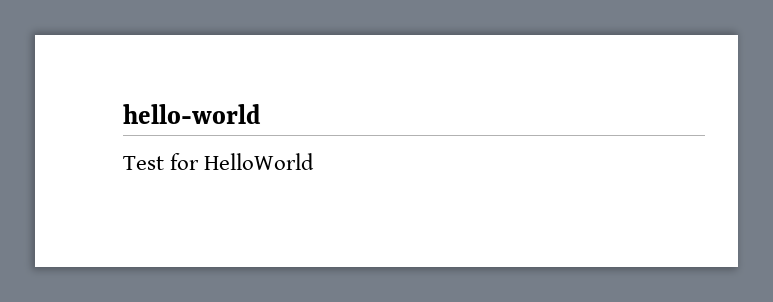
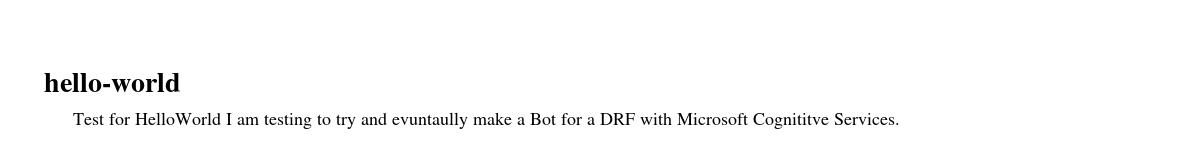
(315, 161) none -> [226,112,901,129] I am testing to try and evuntaully make a Bot for a DRF with Microsoft Cognititve Services.

